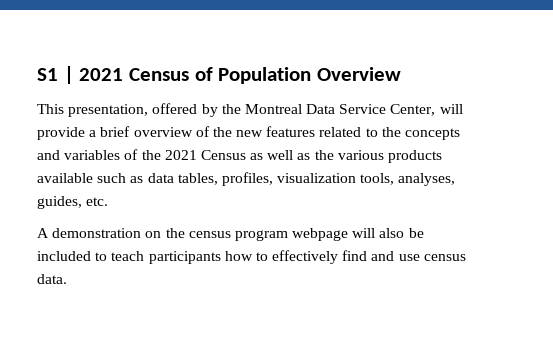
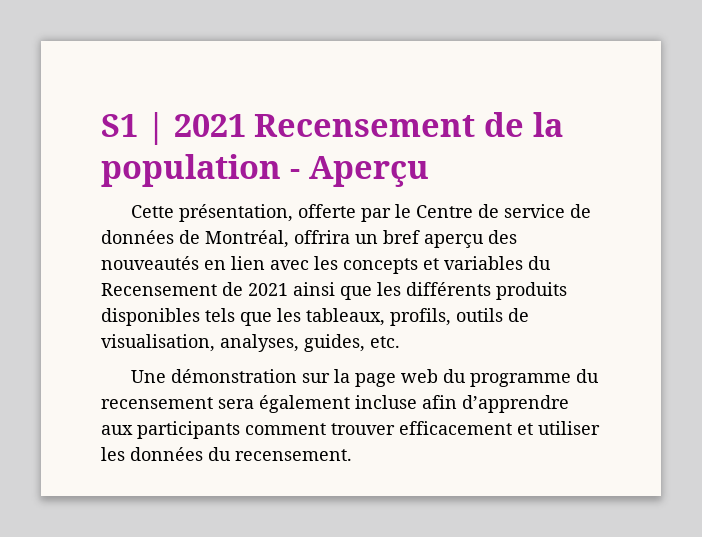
[129,67,402,84] [37,103,463,117] [37,126,461,140] [37,149,443,163] [37,172,456,186] [37,196,109,209] [37,228,424,241] [37,250,466,264] [37,274,67,284] Census of Population Overview // This presentation, offered by the Montreal Data Service Center, will provide a brief overview of the new features related to the concepts and variables of the 2021 Census as well as the various products available such as data tables, profiles, visualization tools, analyses, guides, etc. // A demonstration on the census program webpage will also be included to teach participants how to effectively find and use census data. -> [254,112,563,137] [101,154,429,187] [130,204,591,222] [101,230,517,248] [101,256,551,274] [101,282,567,300] [101,308,529,326] [101,334,400,352] [130,369,599,387] [101,395,569,413] [101,421,600,439] [101,447,352,461] Recensement de la population - Aperçu // Cette présentation, offerte par le Centre de service de données de Montréal, offrira un bref aperçu des nouveautés en lien avec les concepts et variables du Recensement de 2021 ainsi que les différents produits disponibles tels que les tableaux, profils, outils de visualisation, analyses, guides, etc. // Une démonstration sur la page web du programme du recensement sera également incluse afin d’apprendre aux participants comment trouver efficacement et utiliser les données du recensement.

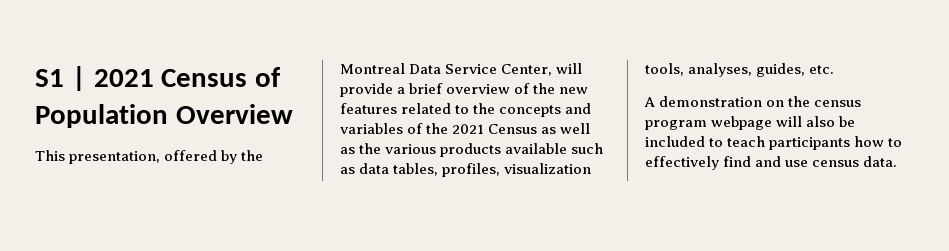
[254,112,563,137] [101,154,429,187] [130,204,591,222] [101,230,517,248] [101,256,551,274] [101,282,567,300] [101,308,529,326] [101,334,400,352] [130,369,599,387] [101,395,569,413] [101,421,600,439] [101,447,352,461] Recensement de la population - Aperçu // Cette présentation, offerte par le Centre de service de données de Montréal, offrira un bref aperçu des nouveautés en lien avec les concepts et variables du Recensement de 2021 ainsi que les différents produits disponibles tels que les tableaux, profils, outils de visualisation, analyses, guides, etc. // Une démonstration sur la page web du programme du recensement sera également incluse afin d’apprendre aux participants comment trouver efficacement et utiliser les données du recensement. -> [161,67,282,87] [35,104,293,128] [35,150,264,164] [340,63,583,76] [340,83,589,97] [340,103,592,117] [340,123,591,134] [340,143,604,157] [340,163,592,177] [645,63,835,77] [644,96,862,107] [645,116,856,130] [645,136,903,150] [645,156,898,170] Census of Population Overview // This presentation, offered by the Montreal Data Service Center, will provide a brief overview of the new features related to the concepts and variables of the 2021 Census as well as the various products available such as data tables, profiles, visualization tools, analyses, guides, etc. // A demonstration on the census program webpage will also be included to teach participants how to effectively find and use census data.

